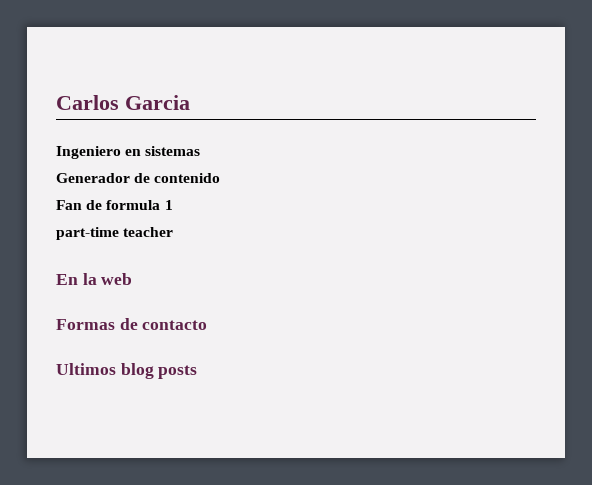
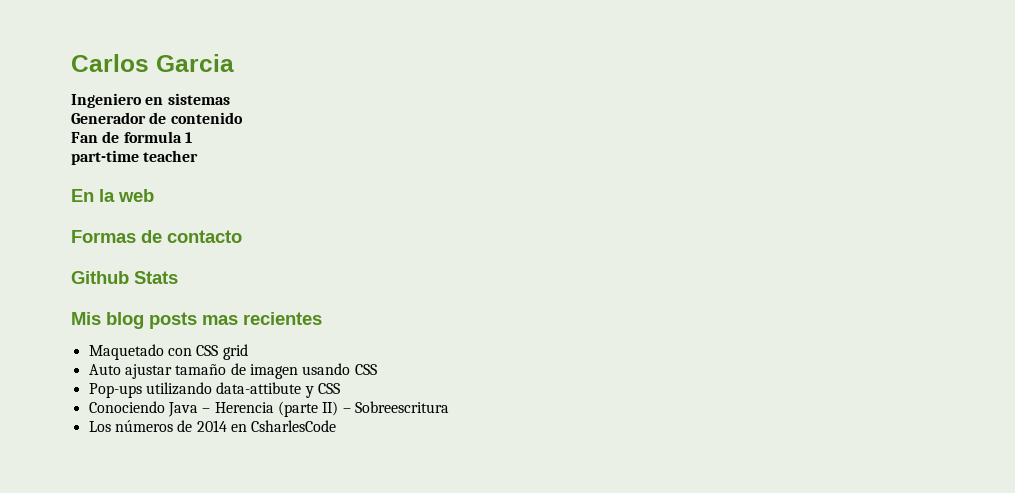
[56,363,198,379] Ultimos blog posts -> [71,271,178,284] [71,312,322,329] [88,344,248,360] [88,363,377,379] [88,382,340,398] [88,401,449,417] [88,420,337,432] Github Stats // Mis blog posts mas recientes // Maquetado con CSS grid // Auto ajustar tamaño de imagen usando CSS // Pop-ups utilizando data-attibute y CSS // Conociendo Java – Herencia (parte II) – Sobreescritura // Los números de 2014 en CsharlesCode

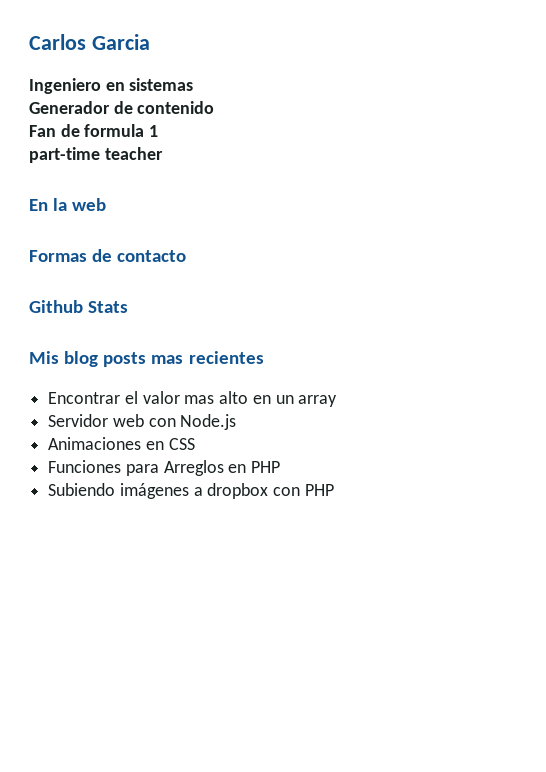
[88,344,248,360] [88,363,377,379] [88,382,340,398] [88,401,449,417] [88,420,337,432] Maquetado con CSS grid // Auto ajustar tamaño de imagen usando CSS // Pop-ups utilizando data-attibute y CSS // Conociendo Java – Herencia (parte II) – Sobreescritura // Los números de 2014 en CsharlesCode -> [48,391,338,407] [48,414,237,430] [48,437,195,450] [48,460,281,476] [48,483,334,499] Encontrar el valor mas alto en un array // Servidor web con Node.js // Animaciones en CSS // Funciones para Arreglos en PHP // Subiendo imágenes a dropbox con PHP

